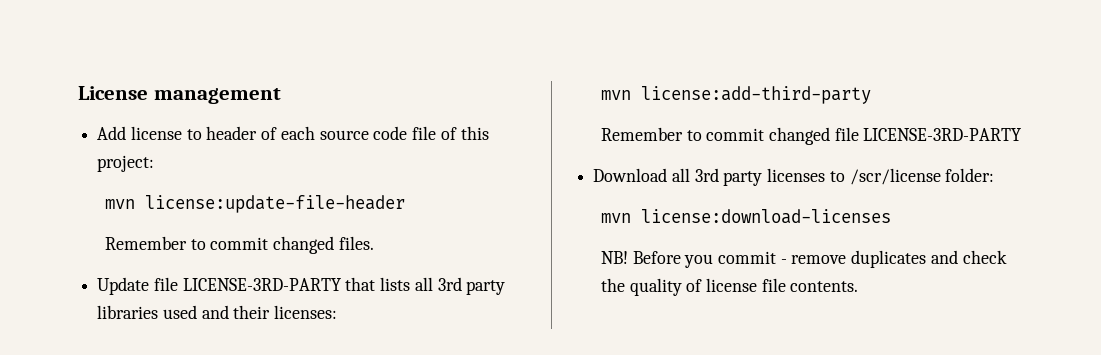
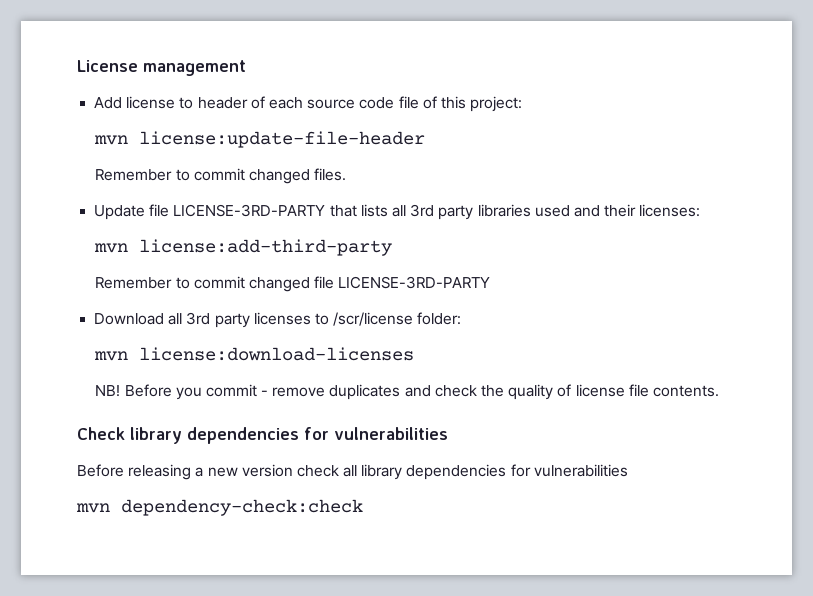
(859, 286) none -> [77,427,448,444] [77,464,628,480] [76,499,363,516] // Check library dependencies for vulnerabilities // Before releasing a new version check all library dependencies for vulnerabilities // mvn dependency-check:check

